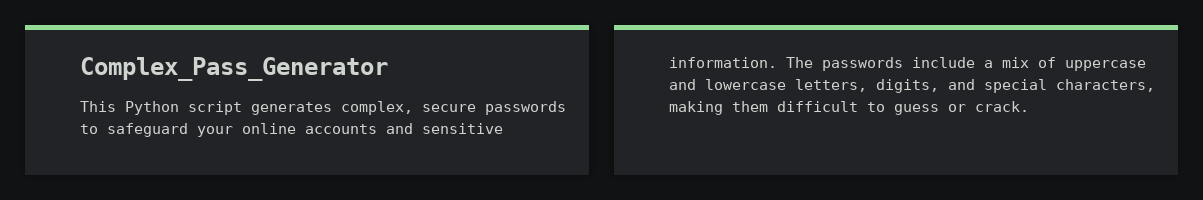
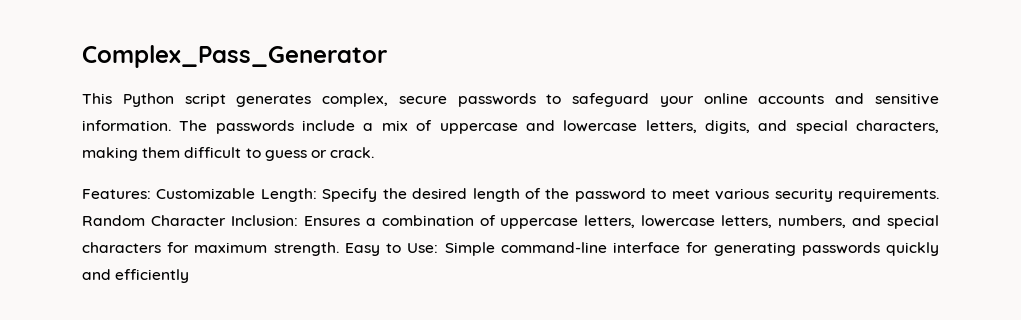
(1029, 106) none -> [82,188,940,202] [82,215,939,229] [82,242,940,256] [82,269,190,283] // Features: Customizable Length: Specify the desired length of the password to meet various security requirements. Random Character Inclusion: Ensures a combination of uppercase letters, lowercase letters, numbers, and special characters for maximum strength. Easy to Use: Simple command-line interface for generating passwords quickly and efficiently

